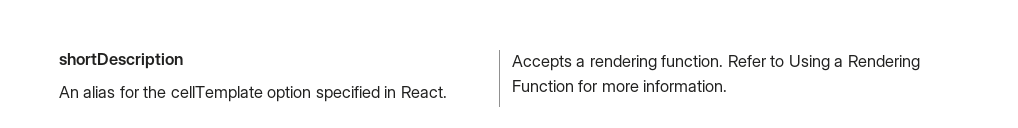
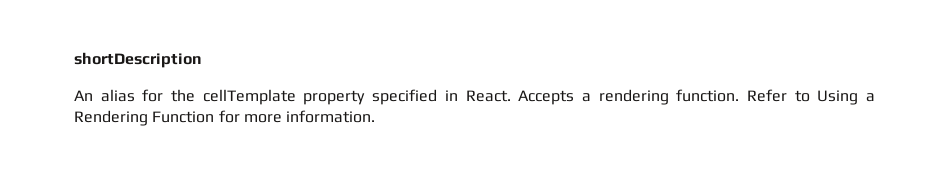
[267,86,312,102] option -> [303,90,366,105] property

